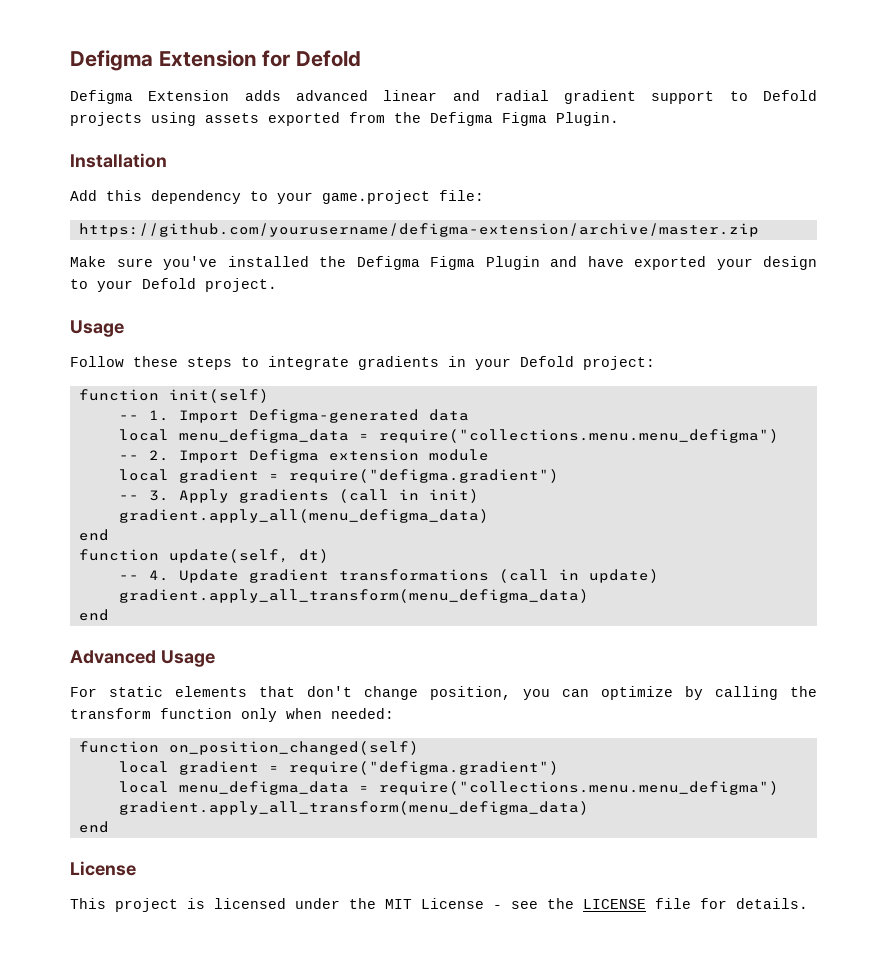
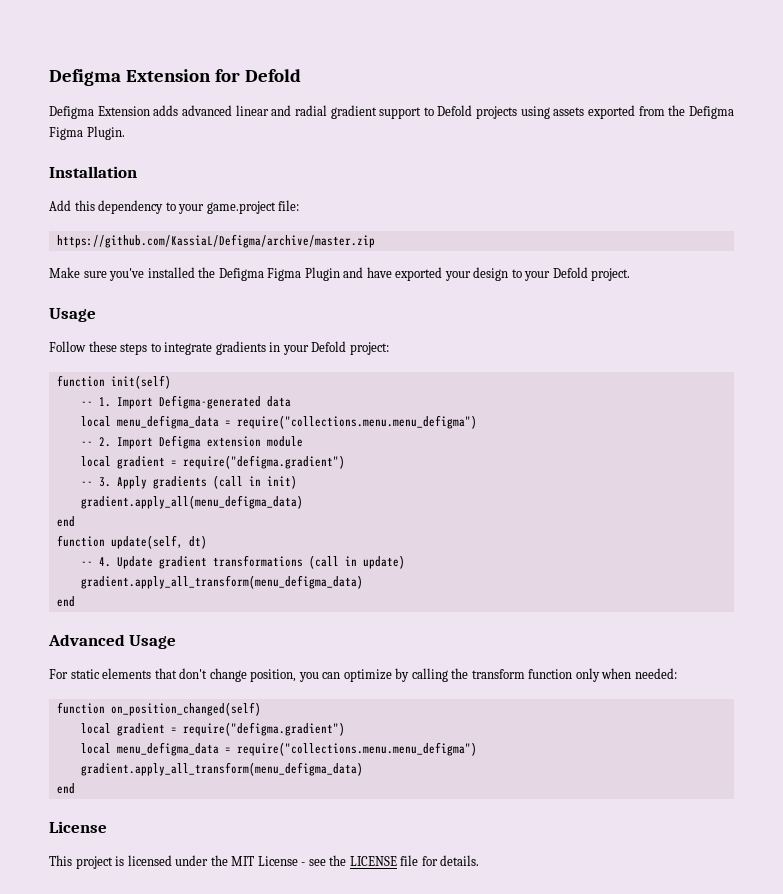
[78,223,759,237] https://github.com/yourusername/defigma-extension/archive/master.zip -> [56,234,375,248] https://github.com/KassiaL/Defigma/archive/master.zip

